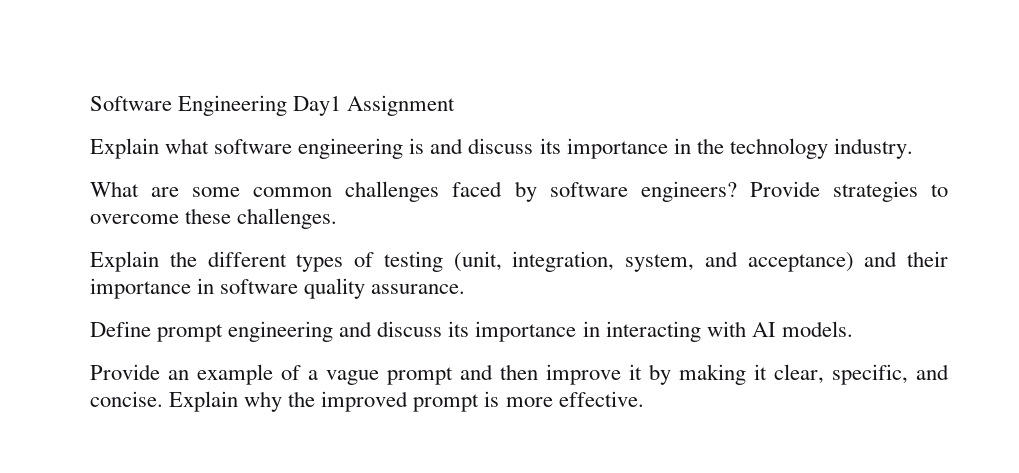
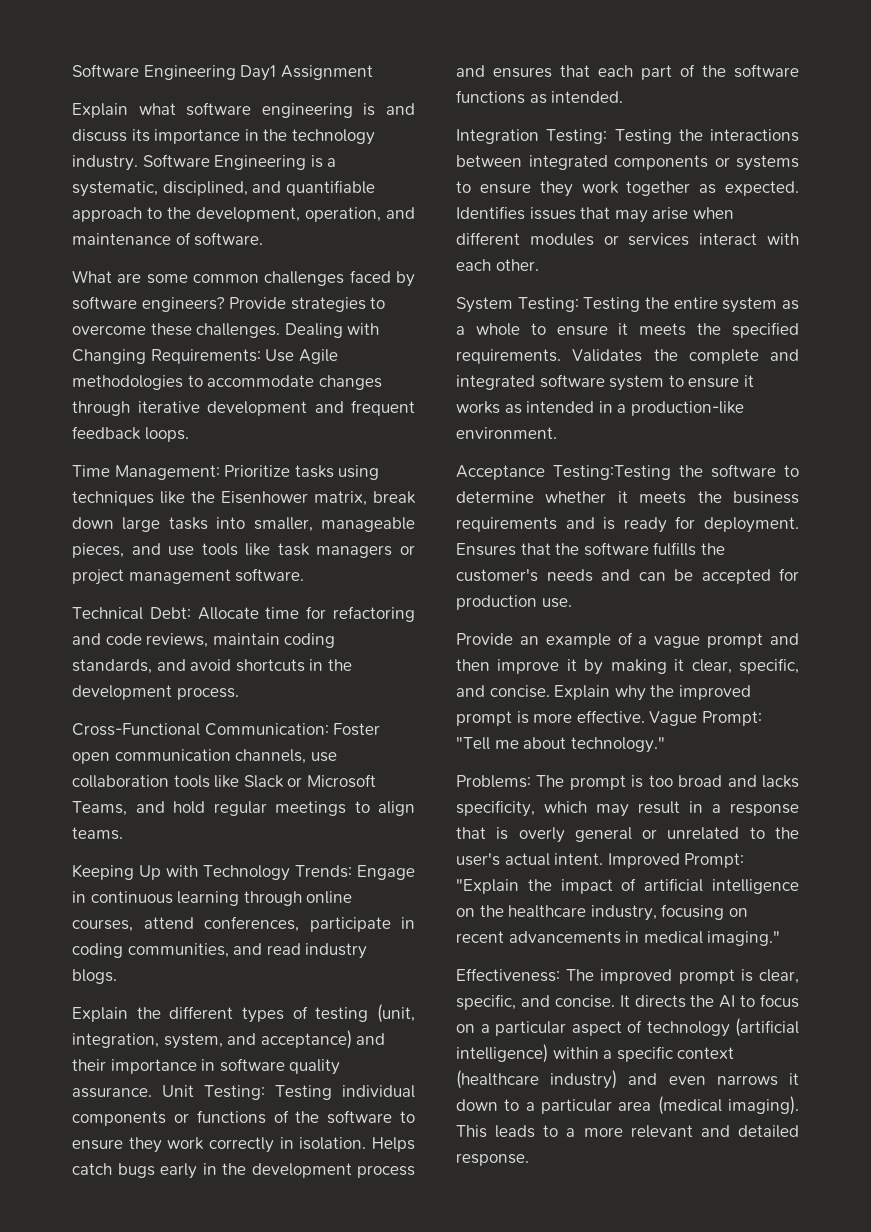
(913, 148) none -> [142,154,337,170] [72,180,375,197] [72,207,415,222] [72,232,264,246] Software Engineering is a systematic, disciplined, and quantifiable approach to the development, operation, and maintenance of software.
(338, 218) none -> [284,323,380,338] [72,349,338,364] [72,375,382,390] [72,400,415,416] [72,426,189,442] [72,465,380,480] [72,491,416,506] [72,517,415,532] [72,543,415,558] [72,568,305,585] [72,606,415,622] [72,633,336,648] [72,659,352,674] [72,685,239,700] [72,723,381,736] [72,749,337,764] [72,774,376,788] [72,801,415,816] [72,827,123,840] [72,864,415,881] [72,891,353,906] [72,916,415,932] [72,943,368,959] [72,969,117,984] Dealing with Changing Requirements: Use Agile methodologies to accommodate changes through iterative development and frequent feedback loops. // Time Management: Prioritize tasks using techniques like the Eisenhower matrix, break down large tasks into smaller, manageable pieces, and use tools like task managers or project management software. // Technical Debt: Allocate time for refactoring and code reviews, maintain coding standards, and avoid shortcuts in the development process. // Cross-Functional Communication: Foster open communication channels, use collaboration tools like Slack or Microsoft Teams, and hold regular meetings to align teams. // Keeping Up with Technology Trends: Engage in continuous learning through online courses, attend conferences, participate in coding communities, and read industry blogs.
[90,321,853,342] // Define prompt engineering and discuss its importance in interacting with AI models. -> [162,1085,415,1100] [72,1110,415,1126] [72,1137,415,1153] [72,1163,415,1179] [456,64,799,80] [456,90,624,104] [456,129,799,144] [456,155,799,171] [456,181,799,197] [456,206,734,223] [456,232,799,246] [456,259,539,271] [456,297,799,313] [456,322,799,338] [456,349,799,364] [456,374,754,391] [456,401,744,416] [456,427,557,439] [456,464,799,480] [456,491,799,504] [456,516,799,533] [456,542,725,556] [456,568,799,584] [456,595,572,610] Unit Testing: Testing individual components or functions of the software to ensure they work correctly in isolation. Helps catch bugs early in the development process and ensures that each part of the software functions as intended. // Integration Testing: Testing the interactions between integrated components or systems to ensure they work together as expected. Identifies issues that may arise when different modules or services interact with each other. // System Testing: Testing the entire system as a whole to ensure it meets the specified requirements. Validates the complete and integrated software system to ensure it works as intended in a production-like environment. // Acceptance Testing:Testing the software to determine whether it meets the business requirements and is ready for deployment. Ensures that the software fulfills the customer's needs and can be accepted for production use.
(644, 399) none -> [649,711,762,726] [456,737,665,753] [456,775,799,790] [456,800,799,817] [456,827,799,843] [456,853,745,868] [456,878,799,894] [456,904,748,921] [456,931,781,946] [456,968,799,984] [456,994,799,1010] [456,1018,799,1037] [456,1044,735,1063] [456,1070,799,1089] [456,1096,799,1115] [456,1125,799,1138] [456,1153,529,1166] Vague Prompt: "Tell me about technology." // Problems: The prompt is too broad and lacks specificity, which may result in a response that is overly general or unrelated to the user's actual intent. Improved Prompt: "Explain the impact of artificial intelligence on the healthcare industry, focusing on recent advancements in medical imaging." // Effectiveness: The improved prompt is clear, specific, and concise. It directs the AI to focus on a particular aspect of technology (artificial intelligence) within a specific context (healthcare industry) and even narrows it down to a particular area (medical imaging). This leads to a more relevant and detailed response.

